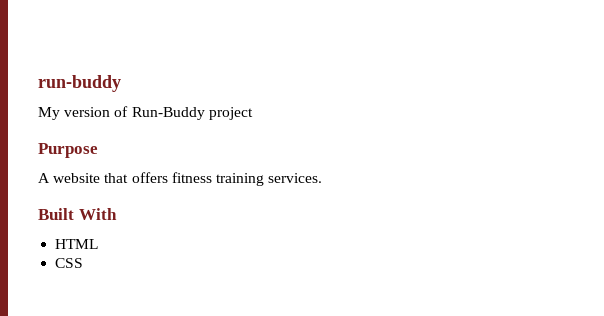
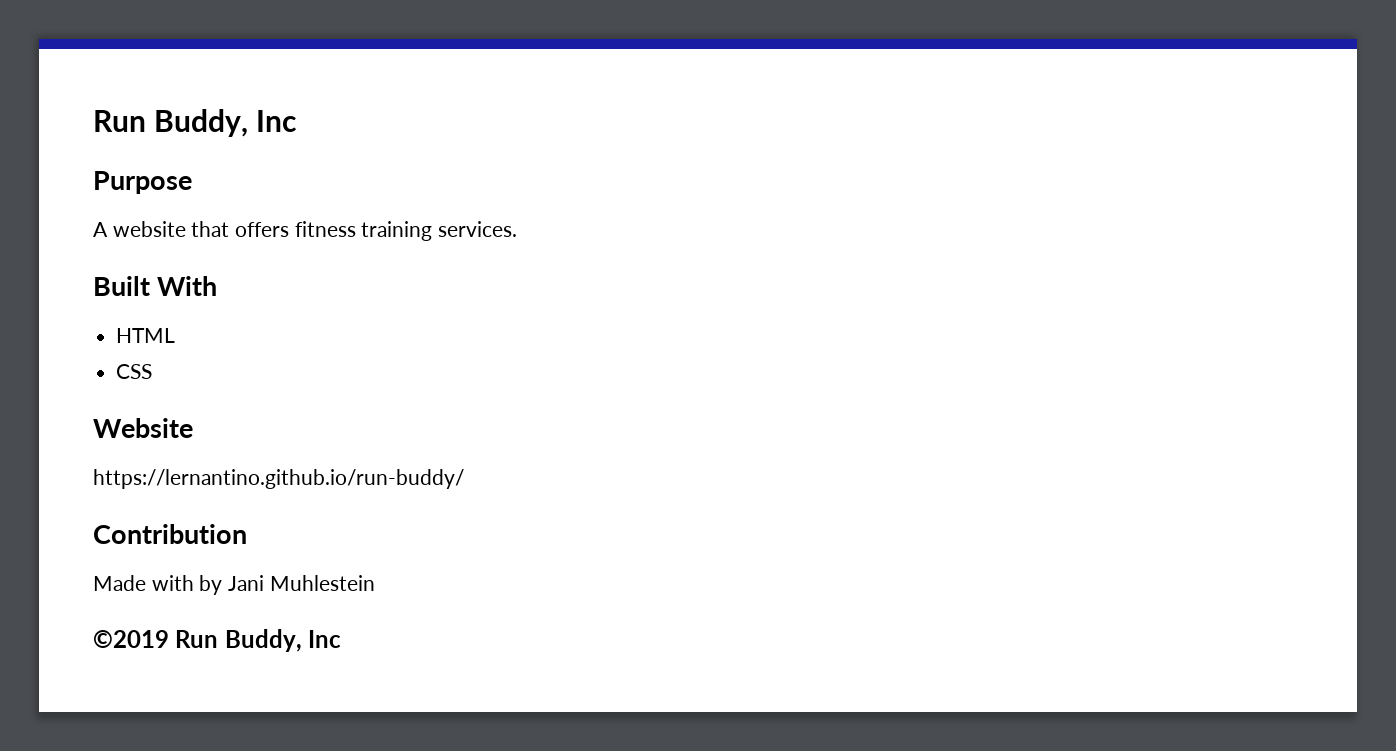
[38,75,121,92] [38,106,253,120] run-buddy // My version of Run-Buddy project -> [93,109,296,137] Run Buddy, Inc
(84, 263) none -> [93,418,193,438] [93,469,464,489] [93,524,247,544] [93,575,375,595] [93,629,342,652] // Website // https://lernantino.github.io/run-buddy/ // Contribution // Made with by Jani Muhlestein // ©2019 Run Buddy, Inc

